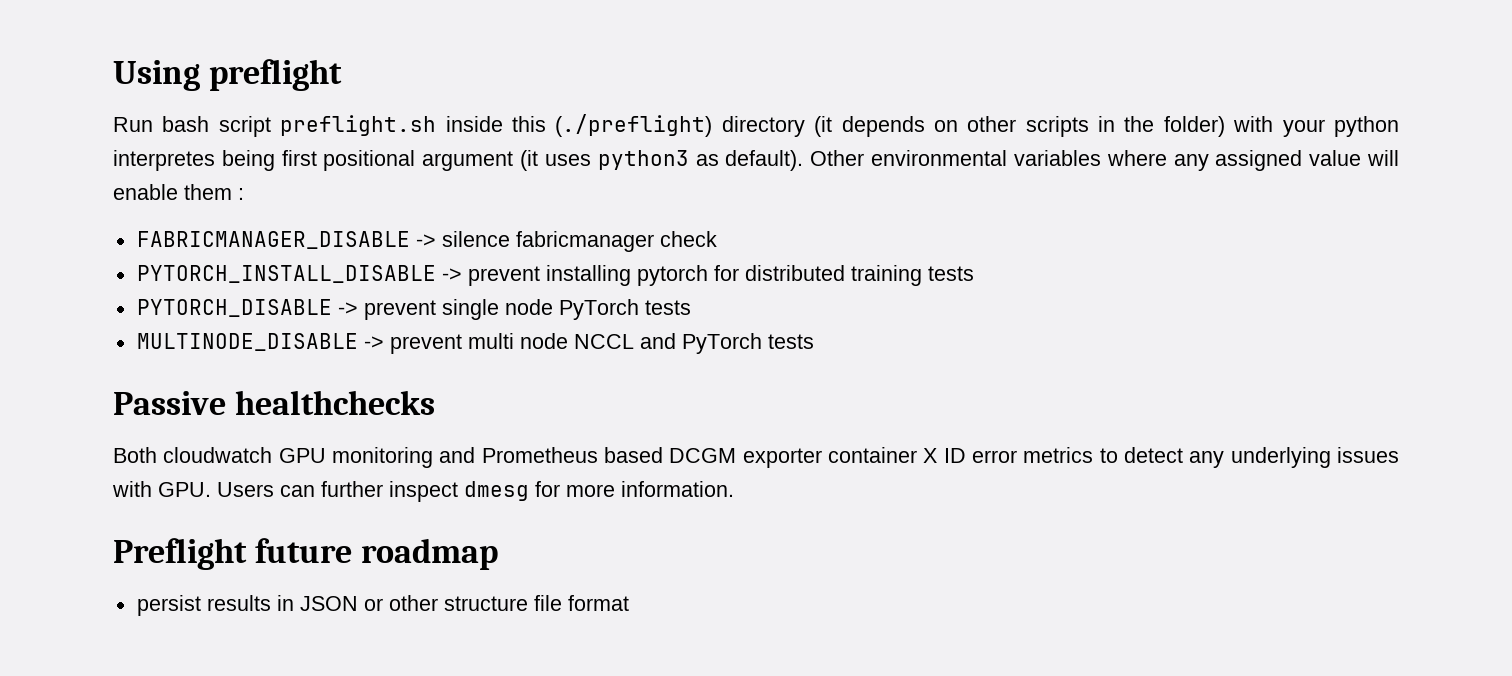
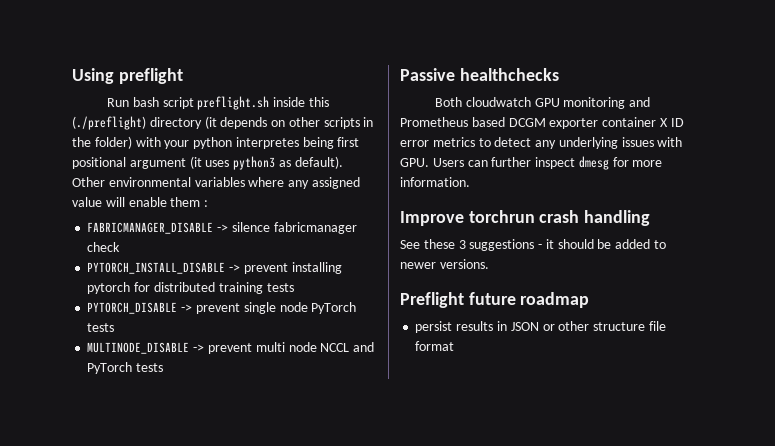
(734, 489) none -> [400,210,651,226] [400,239,667,251] [400,259,489,269] // Improve torchrun crash handling // See these 3 suggestions - it should be added to newer versions.

